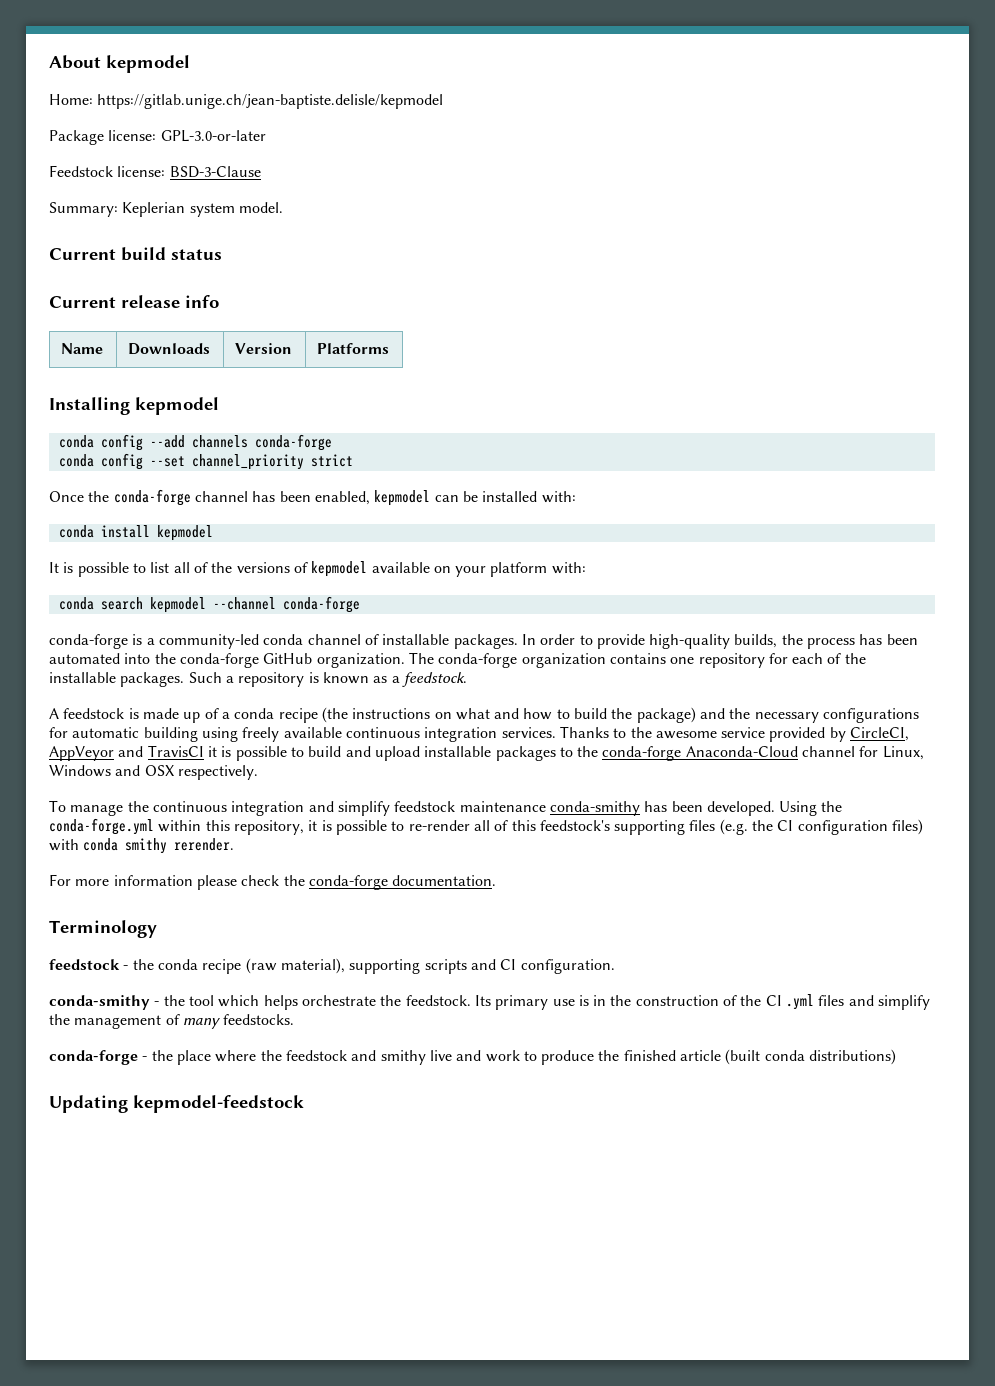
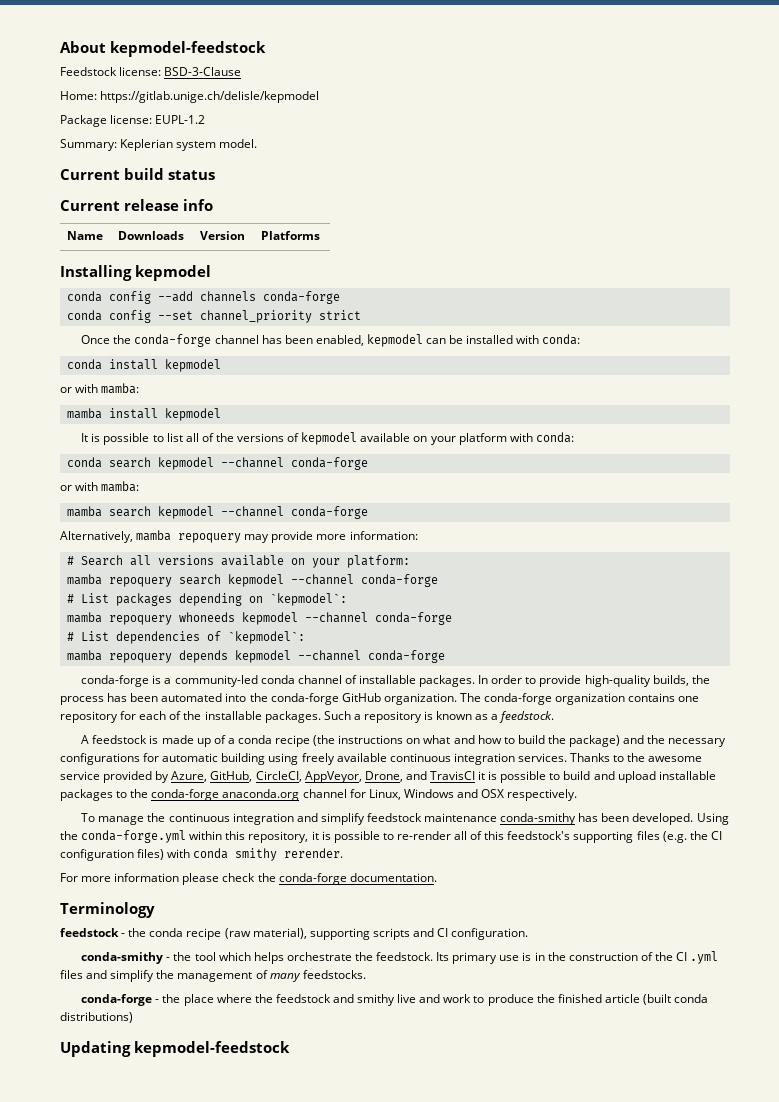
[106,55,190,73] [49,94,444,109] [49,130,266,145] [49,165,261,178] kepmodel // Home: https://gitlab.unige.ch/jean-baptiste.delisle/kepmodel // Package license: GPL-3.0-or-later // Feedstock license: BSD-3-Clause -> [110,41,266,57] [60,67,242,76] [60,91,320,103] [60,115,206,127] kepmodel-feedstock // Feedstock license: BSD-3-Clause // Home: https://gitlab.unige.ch/delisle/kepmodel // Package license: EUPL-1.2
[541,491,576,503] with: -> [516,334,581,345] with conda:
(213, 533) none -> [60,383,140,394] [66,408,221,421] // or with mamba: // mamba install kepmodel
[551,562,586,574] with: -> [509,432,574,443] with conda:
(360, 604) none -> [60,481,140,492] [66,506,368,519] [60,530,418,543] [66,555,410,568] [66,574,438,587] [66,593,347,606] [66,612,452,625] [66,631,305,644] [66,650,445,663] // or with mamba: // mamba search kepmodel --channel conda-forge // Alternatively, mamba repoquery may provide more information: // # Search all versions available on your platform: // mamba repoquery search kepmodel --channel conda-forge // # List packages depending on `kepmodel`: // mamba repoquery whoneeds kepmodel --channel conda-forge // # List dependencies of `kepmodel`: // mamba repoquery depends kepmodel --channel conda-forge
[850,727,910,741] [49,746,114,761] CircleCI, AppVeyor -> [171,771,403,783] Azure, GitHub, CircleCI, AppVeyor, Drone,
[685,746,798,757] Anaconda-Cloud -> [222,789,300,801] anaconda.org

